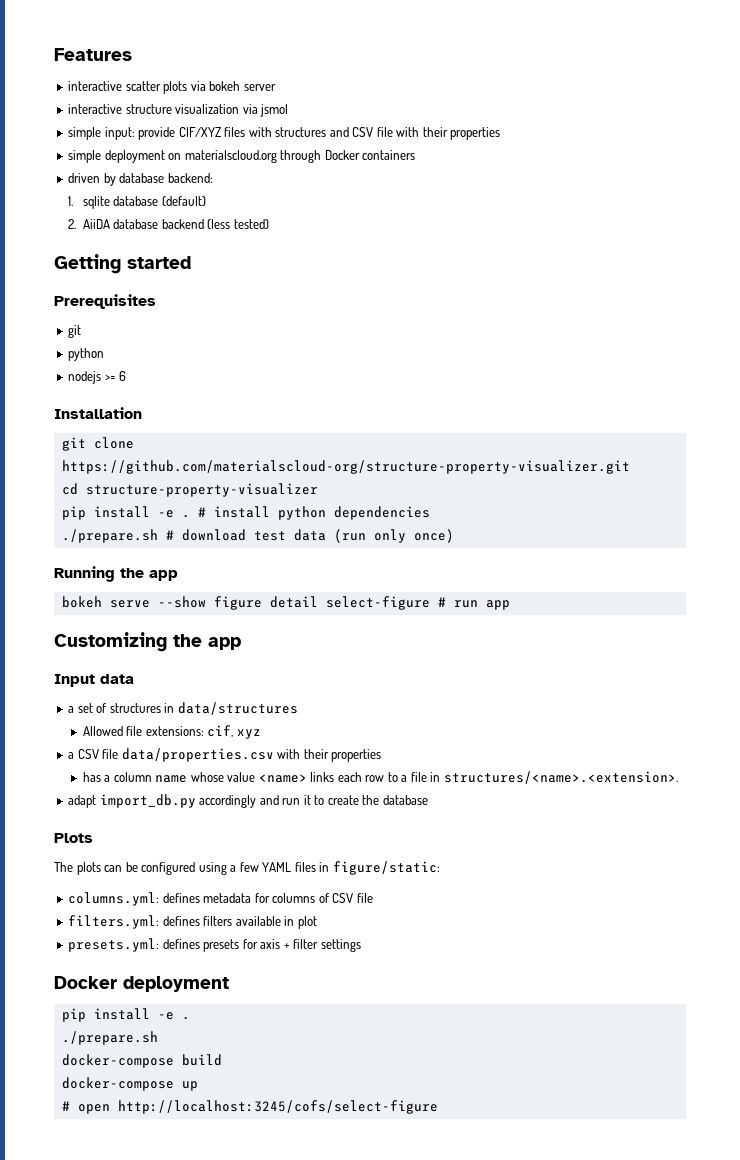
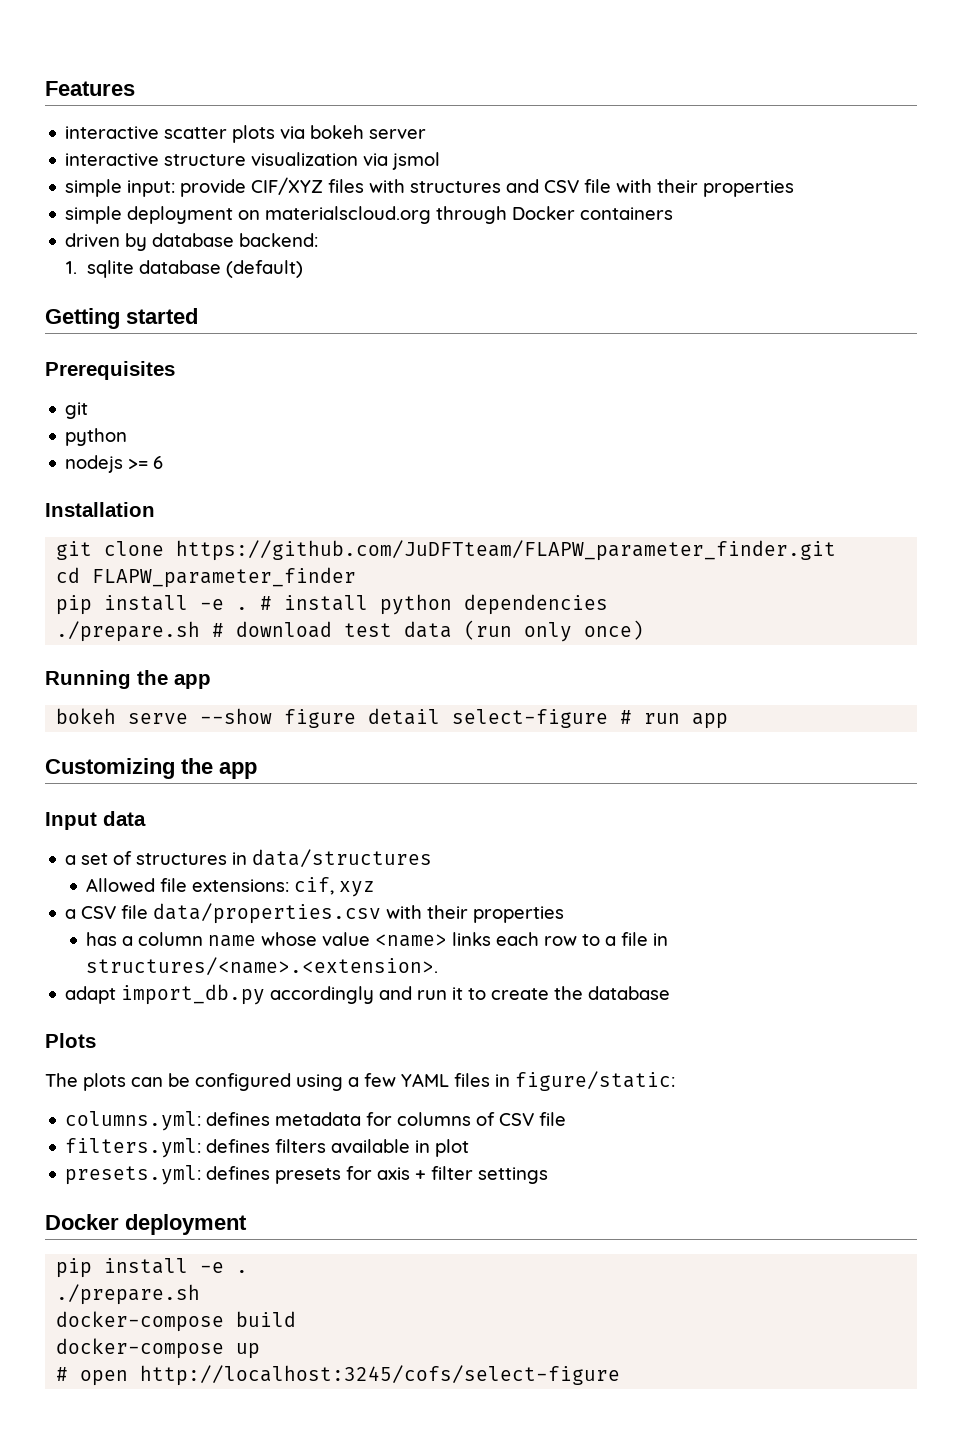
[68,219,269,229] // 2. AiiDA database backend (less tested) -> (303, 269) none
[61,460,630,474] https://github.com/materialscloud-org/structure-property-visualizer.git -> [176,540,837,561] https://github.com/JuDFTteam/FLAPW_parameter_finder.git
[85,483,318,497] structure-property-visualizer -> [92,567,357,588] FLAPW_parameter_finder

